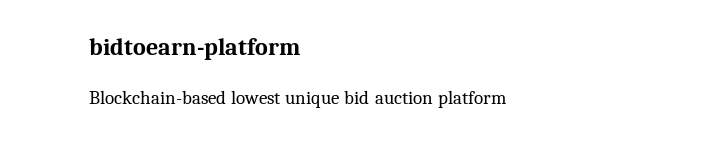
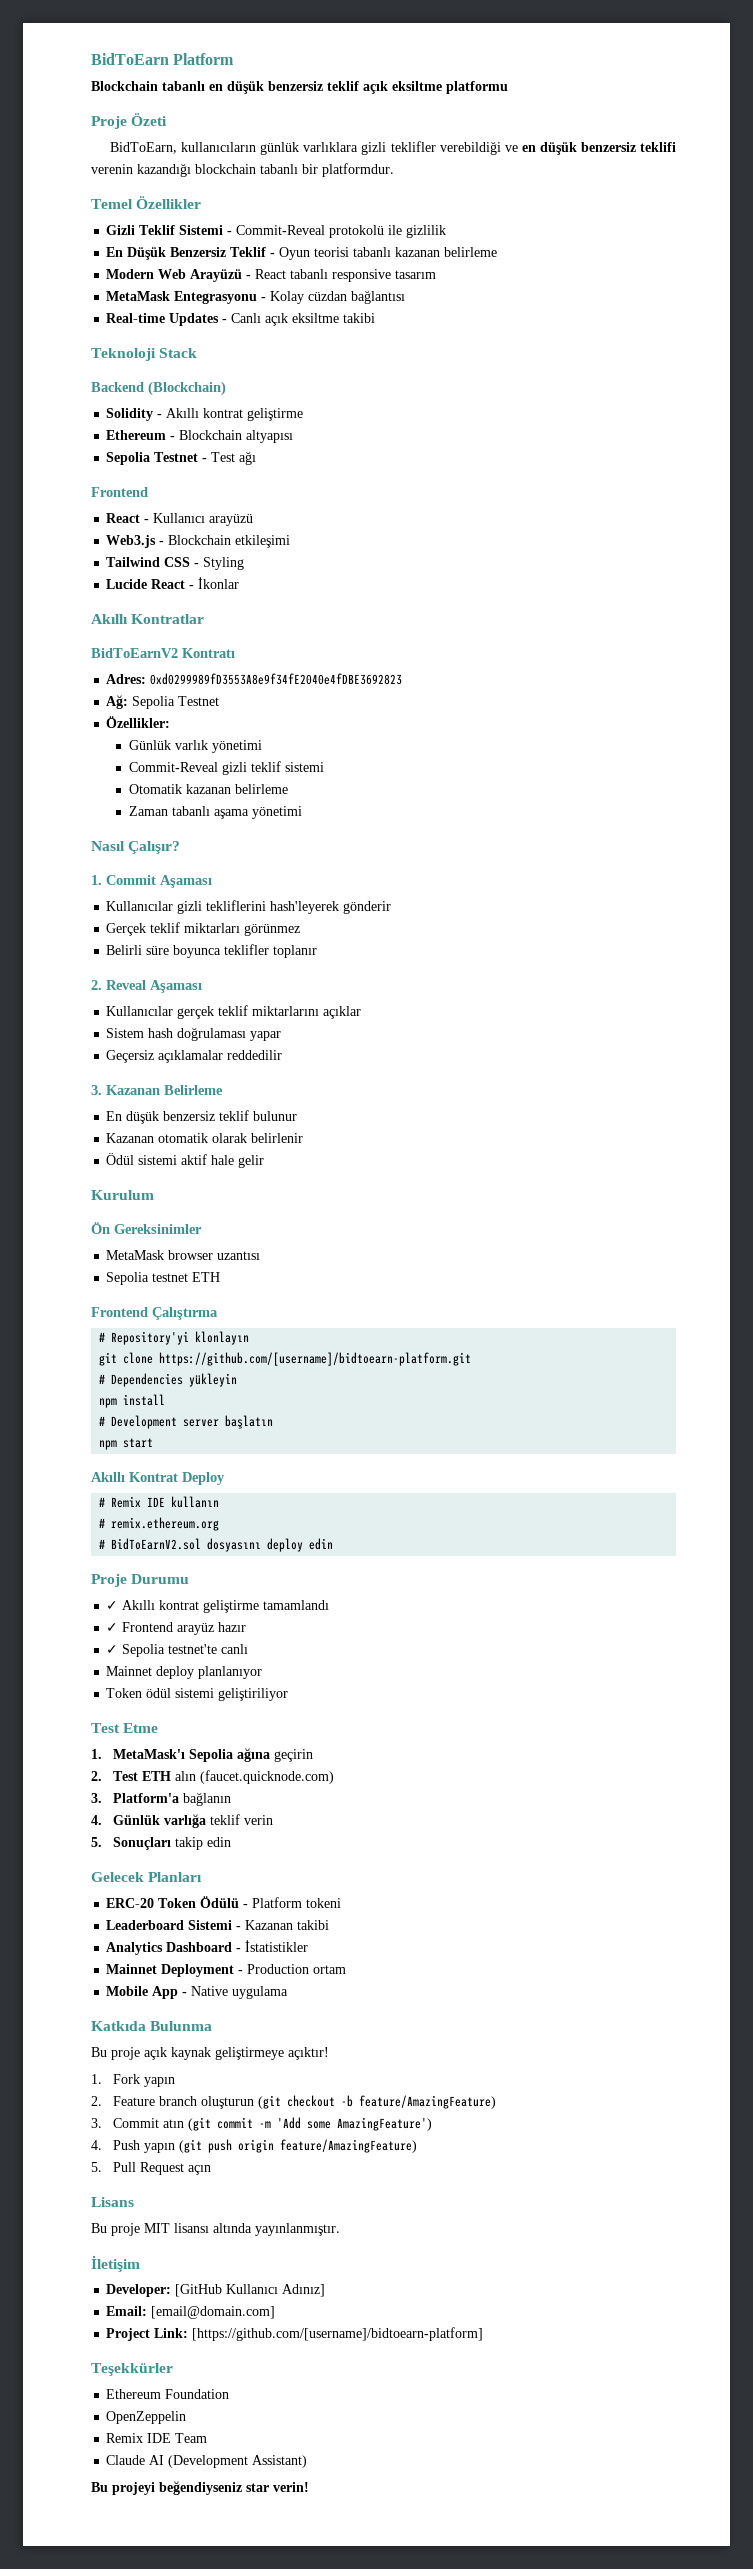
[89,38,300,60] [89,90,507,108] bidtoearn-platform // Blockchain-based lowest unique bid auction platform -> [91,53,235,65] [91,81,508,94] [91,113,168,129] [110,141,676,155] [91,163,394,177] [91,196,202,209] [106,225,447,238] [106,247,498,260] [106,269,437,282] [106,290,406,304] [106,313,376,326] [91,348,198,361] [91,381,226,396] [106,408,304,421] [106,430,294,443] [106,451,257,465] [91,487,148,497] [106,513,254,526] [106,535,291,548] [106,557,245,570] [106,577,240,589] [91,614,205,624] [91,648,235,658] [106,673,403,685] [106,695,220,709] [106,716,171,728] [128,740,262,753] [128,761,324,775] [128,784,288,794] [128,806,302,819] [91,841,181,854] [91,875,212,888] [106,900,392,914] [106,922,301,936] [106,944,318,958] [91,980,202,993] [106,1005,362,1019] [106,1027,282,1041] [106,1050,283,1063] [91,1085,223,1095] [106,1110,298,1124] [106,1133,304,1143] [106,1153,265,1168] [91,1190,154,1200] [91,1222,202,1234] [106,1250,261,1260] [106,1272,221,1285] [91,1307,218,1320] [99,1331,250,1345] [99,1352,472,1366] [99,1373,238,1387] [99,1394,166,1408] [99,1415,274,1429] [99,1438,154,1450] [91,1472,225,1485] [99,1496,220,1508] [99,1517,220,1531] [99,1538,334,1552] [91,1574,190,1587] [106,1600,330,1613] [106,1622,247,1635] [106,1644,249,1657] [106,1666,263,1679] [106,1688,289,1701] [91,1723,159,1733] [91,1748,314,1762] [91,1770,335,1784] [91,1792,232,1806] [91,1814,274,1828] [91,1837,232,1850] [91,1872,203,1882] [106,1896,342,1908] [106,1920,330,1930] [106,1940,309,1955] [106,1964,347,1977] [106,1986,289,1999] [91,2021,213,2031] [91,2047,329,2060] [91,2074,176,2087] [91,2095,497,2109] [91,2117,433,2131] [91,2139,418,2153] [91,2162,212,2175] [91,2197,134,2207] [91,2223,340,2236] [91,2255,140,2272] [106,2284,326,2297] [106,2306,276,2319] [106,2327,484,2341] [91,2363,173,2376] [106,2389,230,2399] [106,2411,187,2424] [106,2433,208,2443] [106,2455,308,2468] [91,2481,309,2495] BidToEarn Platform // Blockchain tabanlı en düşük benzersiz teklif açık eksiltme platformu // Proje Özeti // BidToEarn, kullanıcıların günlük varlıklara gizli teklifler verebildiği ve en düşük benzersiz teklifi verenin kazandığı blockchain tabanlı bir platformdur. // Temel Özellikler // Gizli Teklif Sistemi - Commit-Reveal protokolü ile gizlilik // En Düşük Benzersiz Teklif - Oyun teorisi tabanlı kazanan belirleme // Modern Web Arayüzü - React tabanlı responsive tasarım // MetaMask Entegrasyonu - Kolay cüzdan bağlantısı // Real-time Updates - Canlı açık eksiltme takibi // Teknoloji Stack // Backend (Blockchain) // Solidity - Akıllı kontrat geliştirme // Ethereum - Blockchain altyapısı // Sepolia Testnet - Test ağı // Frontend // React - Kullanıcı arayüzü // Web3.js - Blockchain etkileşimi // Tailwind CSS - Styling // Lucide React - İkonlar // Akıllı Kontratlar // BidToEarnV2 Kontratı // Adres: 0xd0299989fD3553A8e9f34fE2040e4fDBE3692823 // Ağ: Sepolia Testnet // Özellikler: // Günlük varlık yönetimi // Commit-Reveal gizli teklif sistemi // Otomatik kazanan belirleme // Zaman tabanlı aşama yönetimi // Nasıl Çalışır? // 1. Commit Aşaması // Kullanıcılar gizli tekliflerini hash'leyerek gönderir // Gerçek teklif miktarları görünmez // Belirli süre boyunca teklifler toplanır // 2. Reveal Aşaması // Kullanıcılar gerçek teklif miktarlarını açıklar // Sistem hash doğrulaması yapar // Geçersiz açıklamalar reddedilir // 3. Kazanan Belirleme // En düşük benzersiz teklif bulunur // Kazanan otomatik olarak belirlenir // Ödül sistemi aktif hale gelir // Kurulum // Ön Gereksinimler // MetaMask browser uzantısı // Sepolia testnet ETH // Frontend Çalıştırma // # Repository'yi klonlayın // git clone https://github.com/[username]/bidtoearn-platform.git // # Dependencies yükleyin // npm install // # Development server başlatın // npm start // Akıllı Kontrat Deploy // # Remix IDE kullanın // # remix.ethereum.org // # BidToEarnV2.sol dosyasını deploy edin // Proje Durumu // ✓ Akıllı kontrat geliştirme tamamlandı // ✓ Frontend arayüz hazır // ✓ Sepolia testnet'te canlı // Mainnet deploy planlanıyor // Token ödül sistemi geliştiriliyor // Test Etme // 1. MetaMask'ı Sepolia ağına geçirin // 2. Test ETH alın (faucet.quicknode.com) // 3. Platform'a bağlanın // 4. Günlük varlığa teklif verin // 5. Sonuçları takip edin // Gelecek Planları // ERC-20 Token Ödülü - Platform tokeni // Leaderboard Sistemi - Kazanan takibi // Analytics Dashboard - İstatistikler // Mainnet Deployment - Production ortam // Mobile App - Native uygulama // Katkıda Bulunma // Bu proje açık kaynak geliştirmeye açıktır! // 1. Fork yapın // 2. Feature branch oluşturun (git checkout -b feature/AmazingFeature) // 3. Commit atın (git commit -m 'Add some AmazingFeature') // 4. Push yapın (git push origin feature/AmazingFeature) // 5. Pull Request açın // Lisans // Bu proje MIT lisansı altında yayınlanmıştır. // İletişim // Developer: [GitHub Kullanıcı Adınız] // Email: [email@domain.com] // Project Link: [https://github.com/[username]/bidtoearn-platform] // Teşekkürler // Ethereum Foundation // OpenZeppelin // Remix IDE Team // Claude AI (Development Assistant) // Bu projeyi beğendiyseniz star verin!

